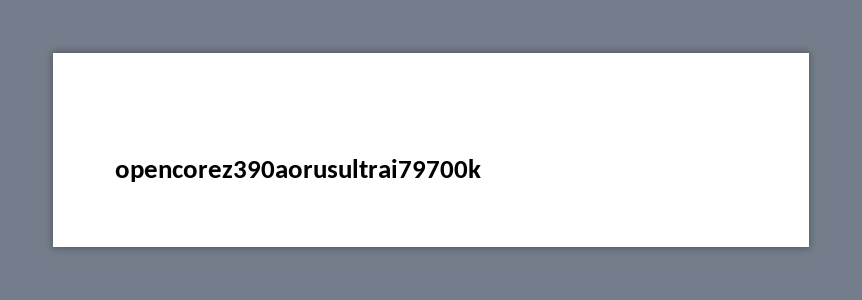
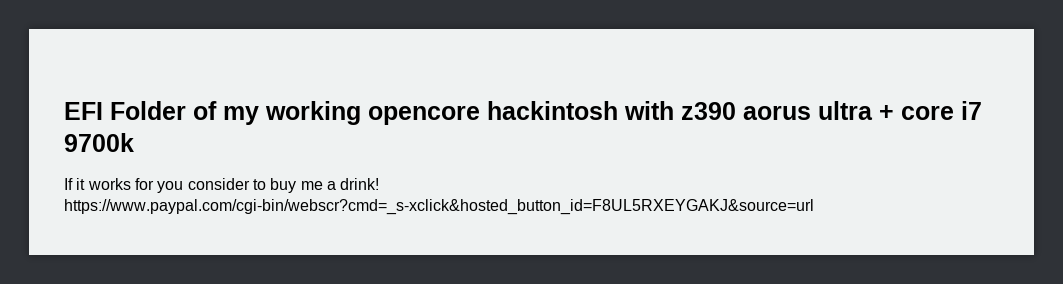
[115,159,481,182] opencorez390aorusultrai79700k -> [64,101,982,125] [64,133,134,152] [64,178,380,193] [64,199,814,215] EFI Folder of my working opencore hackintosh with z390 aorus ultra + core i7 9700k // If it works for you consider to buy me a drink! https://www.paypal.com/cgi-bin/webscr?cmd=_s-xclick&hosted_button_id=F8UL5RXEYGAKJ&source=url

